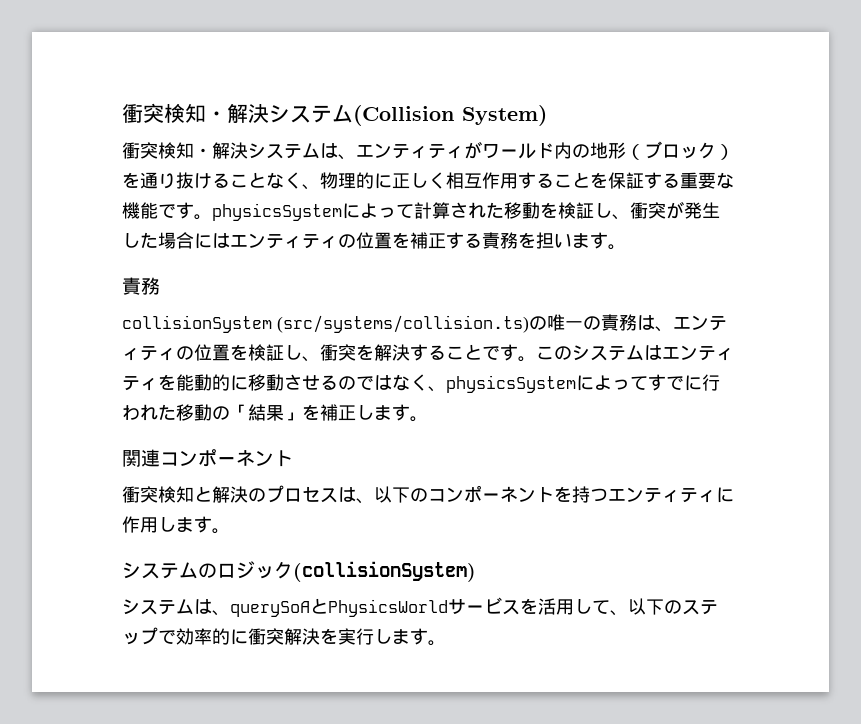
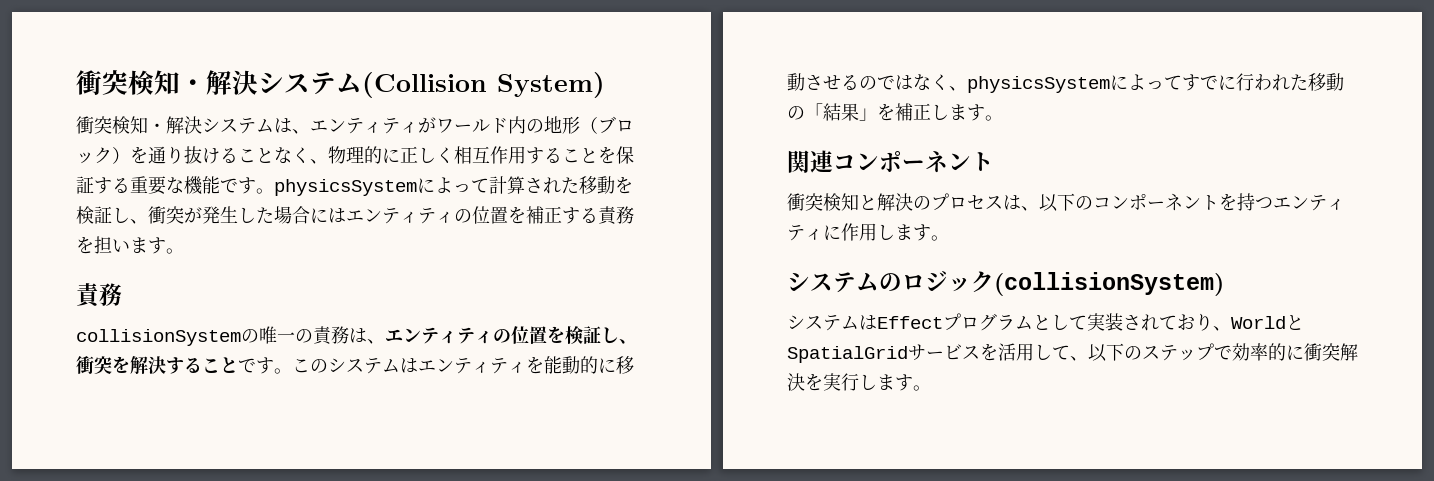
[276,315,529,333] (src/systems/collision.ts) -> (241, 337) none
[212,598,448,617] 、querySoAとPhysicsWorld -> [877,313,1304,331] [787,346,908,363] Effectプログラムとして実装されており、WorldとSpatialGrid

